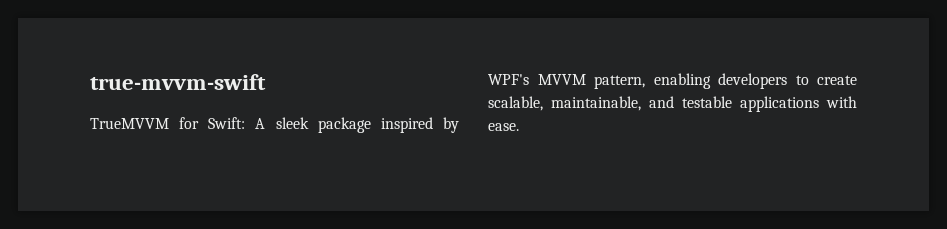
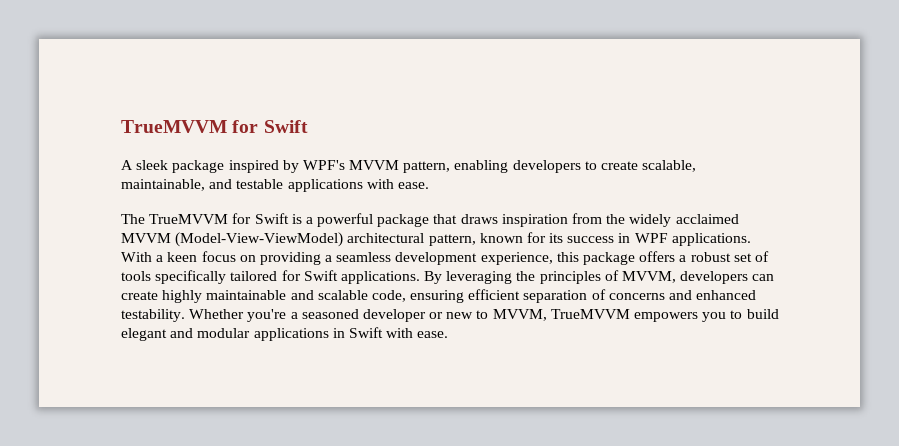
[90,74,266,90] [90,117,246,129] true-mvvm-swift // TrueMVVM for Swift: -> [121,120,308,133] TrueMVVM for Swift //
(519, 127) none -> [121,213,739,227] [121,232,751,247] [121,251,769,265] [121,270,775,284] [121,289,757,303] [121,309,779,322] [121,327,449,341] // The TrueMVVM for Swift is a powerful package that draws inspiration from the widely acclaimed MVVM (Model-View-ViewModel) architectural pattern, known for its success in WPF applications. With a keen focus on providing a seamless development experience, this package offers a robust set of tools specifically tailored for Swift applications. By leveraging the principles of MVVM, developers can create highly maintainable and scalable code, ensuring efficient separation of concerns and enhanced testability. Whether you're a seasoned developer or new to MVVM, TrueMVVM empowers you to build elegant and modular applications in Swift with ease.

